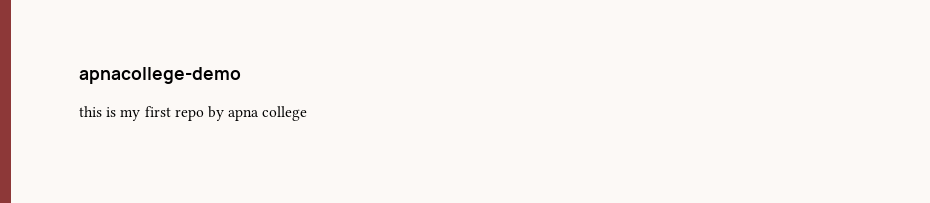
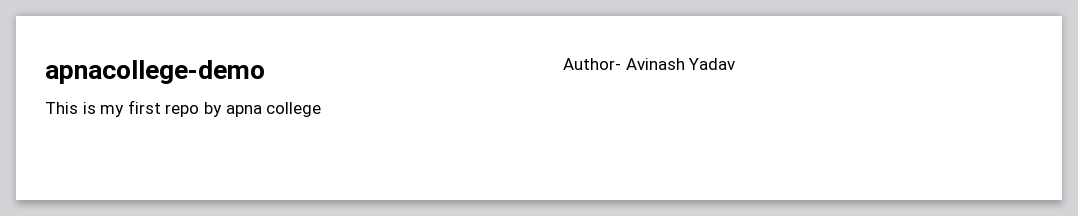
[79,106,102,117] this -> [45,102,78,114] This
(308, 113) none -> [563,58,736,70] // Author- Avinash Yadav

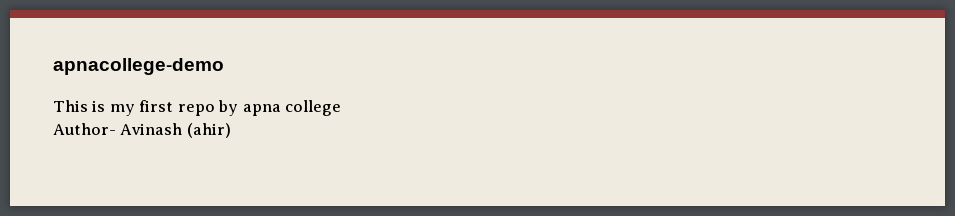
[688,58,736,70] Yadav -> [186,123,231,138] (ahir)

